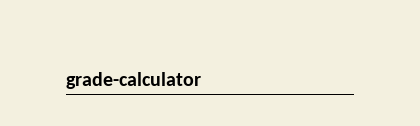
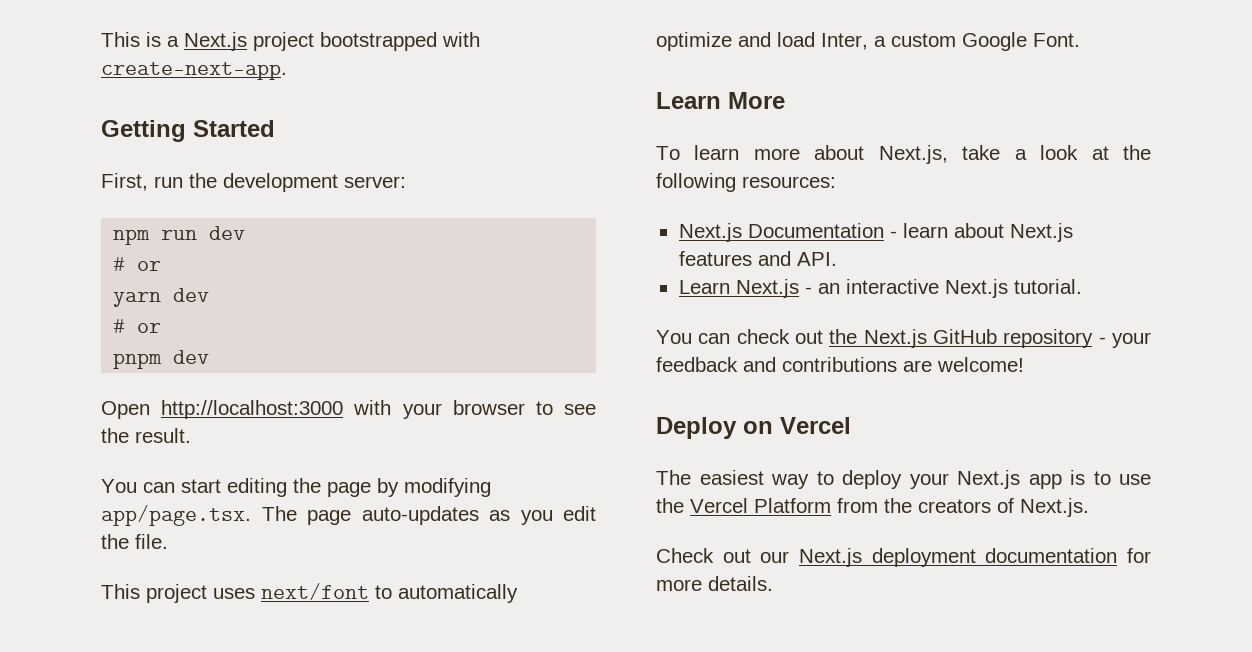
[66,72,201,89] grade-calculator -> [101,32,480,51] [101,62,287,80] [101,120,275,142] [101,173,406,192] [113,226,246,245] [113,257,162,271] [113,288,210,307] [113,319,162,333] [113,350,210,369] [101,400,597,419] [101,428,191,443] [101,478,491,497] [101,505,596,526] [101,534,168,549] [101,583,518,603] [656,32,1080,51] [656,92,785,109] [656,145,1151,164] [656,173,836,192] [678,223,1073,242] [678,251,837,266] [678,279,1082,298] [656,329,1151,348] [656,357,1024,372] [656,417,851,439] [656,470,1151,489] [656,498,1089,517] [656,548,1151,567] [656,576,773,591] This is a Next.js project bootstrapped with create-next-app. // Getting Started // First, run the development server: // npm run dev // # or // yarn dev // # or // pnpm dev // Open http://localhost:3000 with your browser to see the result. // You can start editing the page by modifying app/page.tsx. The page auto-updates as you edit the file. // This project uses next/font to automatically optimize and load Inter, a custom Google Font. // Learn More // To learn more about Next.js, take a look at the following resources: // Next.js Documentation - learn about Next.js features and API. // Learn Next.js - an interactive Next.js tutorial. // You can check out the Next.js GitHub repository - your feedback and contributions are welcome! // Deploy on Vercel // The easiest way to deploy your Next.js app is to use the Vercel Platform from the creators of Next.js. // Check out our Next.js deployment documentation for more details.

